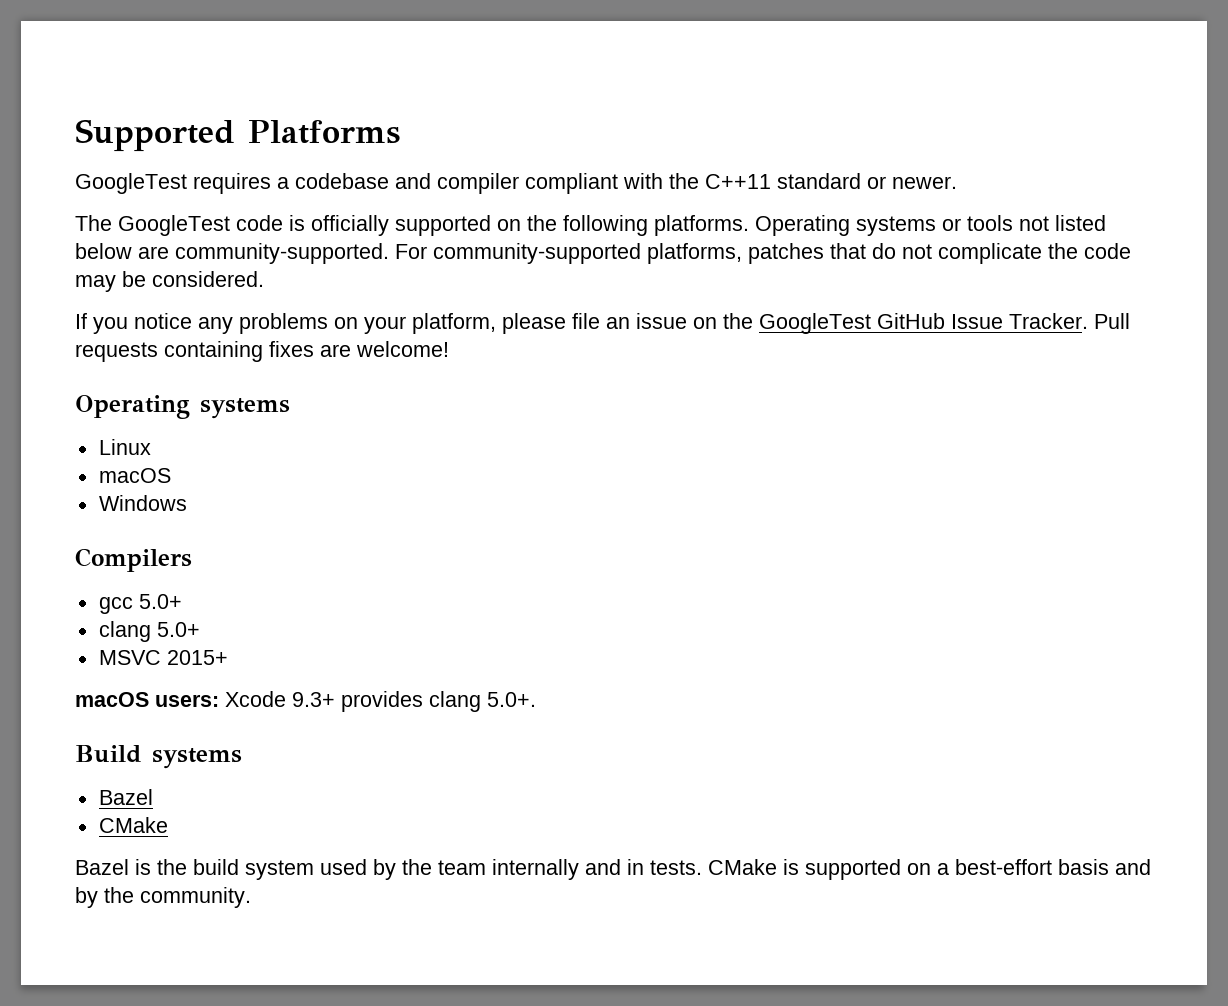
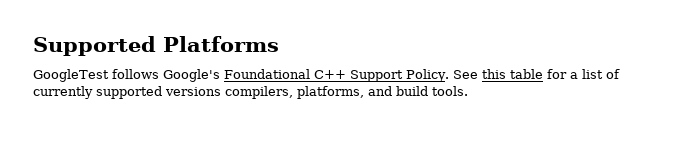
[193,173,957,194] [75,215,1106,236] [75,243,1131,264] [75,271,264,292] [75,313,1130,334] [75,341,449,362] [75,395,290,419] [98,439,151,455] [98,468,171,483] [98,495,187,511] [75,548,192,572] [98,594,182,614] [98,621,200,642] [98,650,228,665] [75,691,536,712] [75,745,242,769] [98,789,153,805] [98,817,168,833] [75,859,1151,880] [75,887,251,908] requires a codebase and compiler compliant with the C++11 standard or newer. // The GoogleTest code is officially supported on the following platforms. Operating systems or tools not listed below are community-supported. For community-supported platforms, patches that do not complicate the code may be considered. // If you notice any problems on your platform, please file an issue on the GoogleTest GitHub Issue Tracker. Pull requests containing fixes are welcome! // Operating systems // Linux // macOS // Windows // Compilers // gcc 5.0+ // clang 5.0+ // MSVC 2015+ // macOS users: Xcode 9.3+ provides clang 5.0+. // Build systems // Bazel // CMake // Bazel is the build system used by the team internally and in tests. CMake is supported on a best-effort basis and by the community. -> [111,69,620,82] [33,86,468,99] follows Google's Foundational C++ Support Policy. See this table for a list of currently supported versions compilers, platforms, and build tools.

